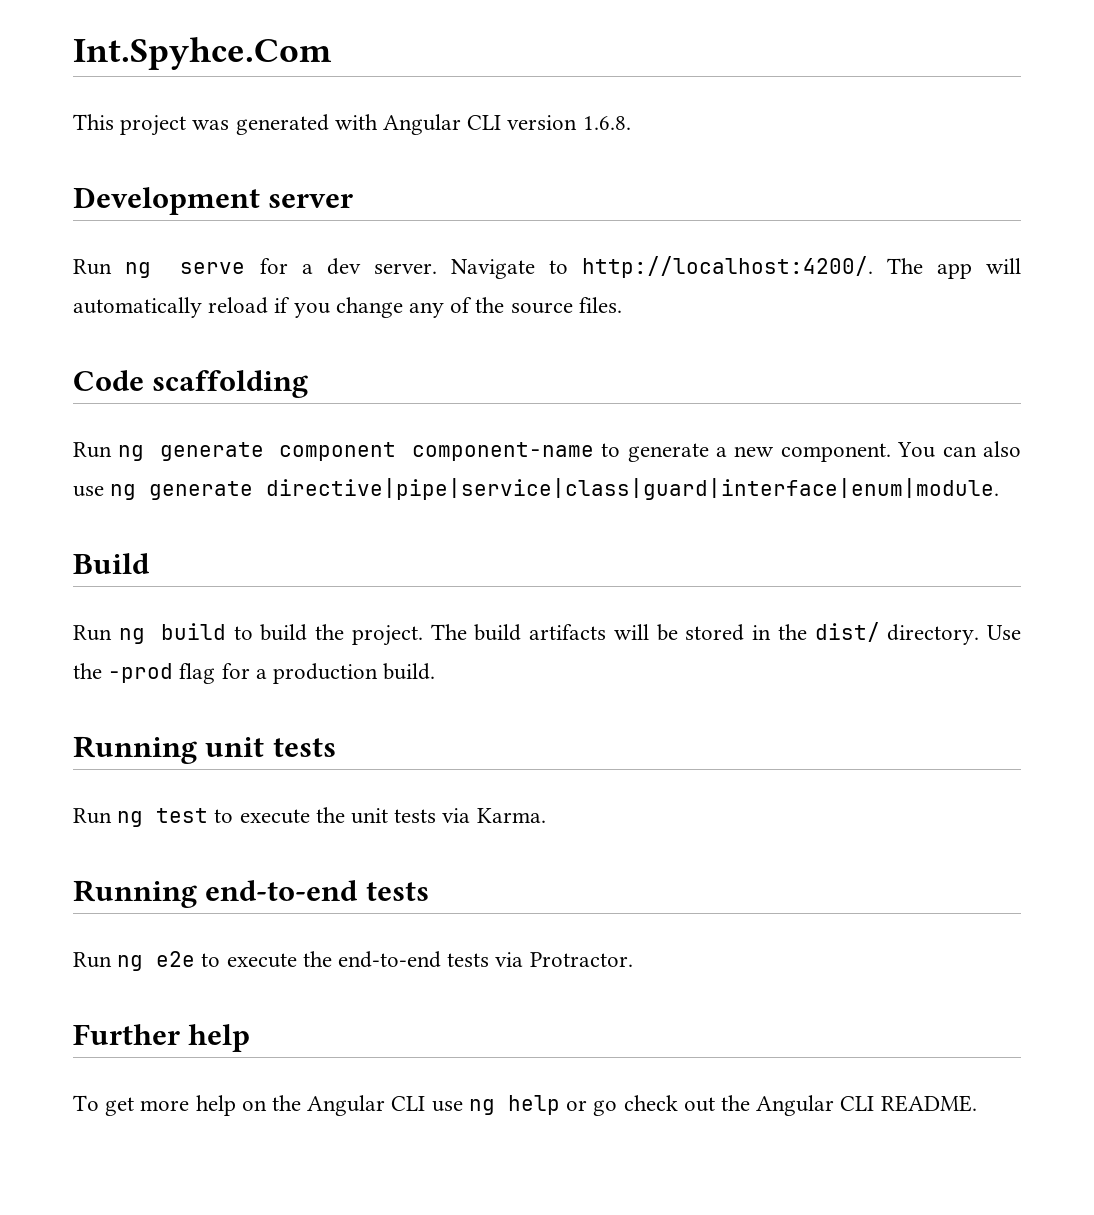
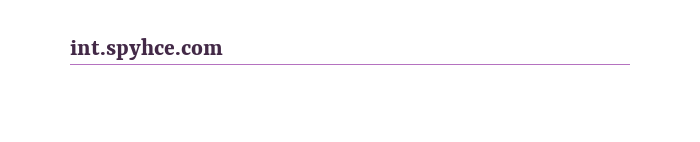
[73,37,332,70] [73,114,631,136] [73,187,354,215] [73,256,1022,279] [73,297,622,318] [73,370,309,398] [73,441,1021,462] [73,478,1000,500] [73,553,150,574] [73,622,1021,646] [73,663,436,684] [73,736,336,764] [73,807,546,827] [73,880,429,908] [73,951,633,971] [73,1024,251,1052] [73,1095,977,1116] Int.Spyhce.Com // This project was generated with Angular CLI version 1.6.8. // Development server // Run ng serve for a dev server. Navigate to http://localhost:4200/. The app will automatically reload if you change any of the source files. // Code scaffolding // Run ng generate component component-name to generate a new component. You can also use ng generate directive|pipe|service|class|guard|interface|enum|module. // Build // Run ng build to build the project. The build artifacts will be stored in the dist/ directory. Use the -prod flag for a production build. // Running unit tests // Run ng test to execute the unit tests via Karma. // Running end-to-end tests // Run ng e2e to execute the end-to-end tests via Protractor. // Further help // To get more help on the Angular CLI use ng help or go check out the Angular CLI README. -> [70,38,223,60] int.spyhce.com

